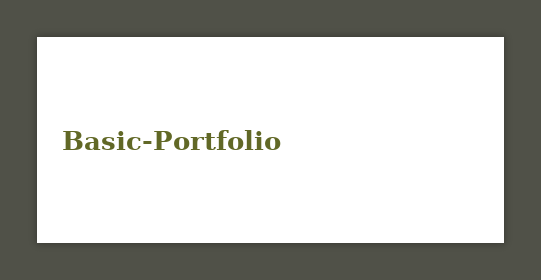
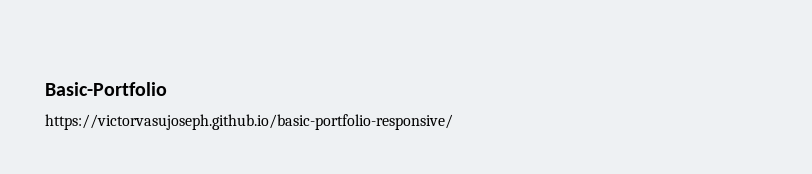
(281, 140) none -> [45,114,453,130] // https://victorvasujoseph.github.io/basic-portfolio-responsive/

